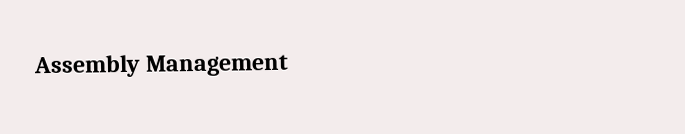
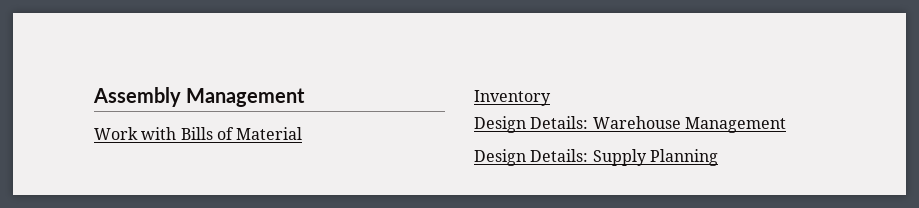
(290, 65) none -> [94,127,303,140] [474,90,551,106] [474,116,786,133] [474,149,718,166] // Work with Bills of Material // Inventory // Design Details: Warehouse Management // Design Details: Supply Planning

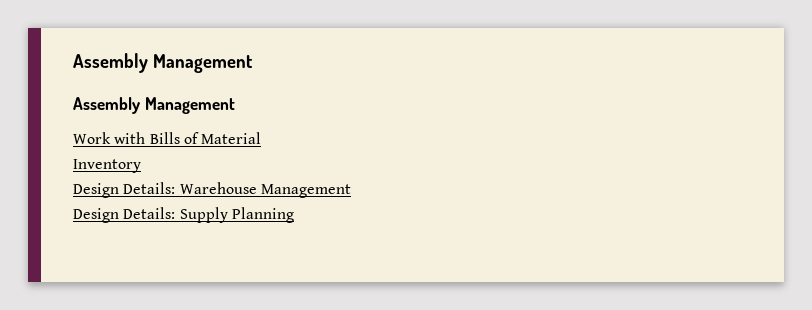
[93,87,306,107] Assembly Management -> [73,53,253,73] [73,97,235,114] Assembly Management // Assembly Management

